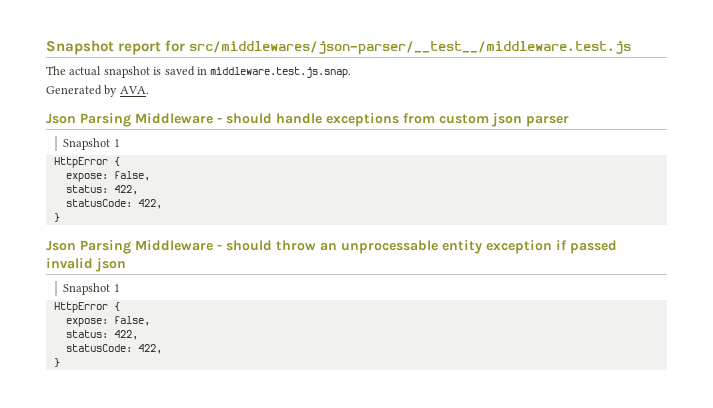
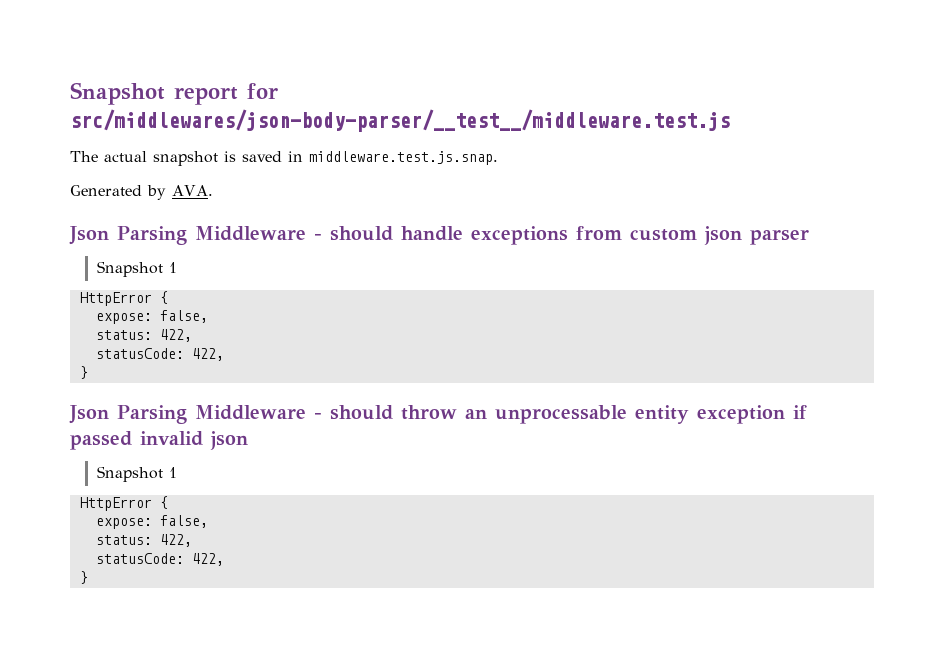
[189,41,632,55] src/middlewares/json-parser/__test__/middleware.test.js -> [70,109,730,132] src/middlewares/json-body-parser/__test__/middleware.test.js

